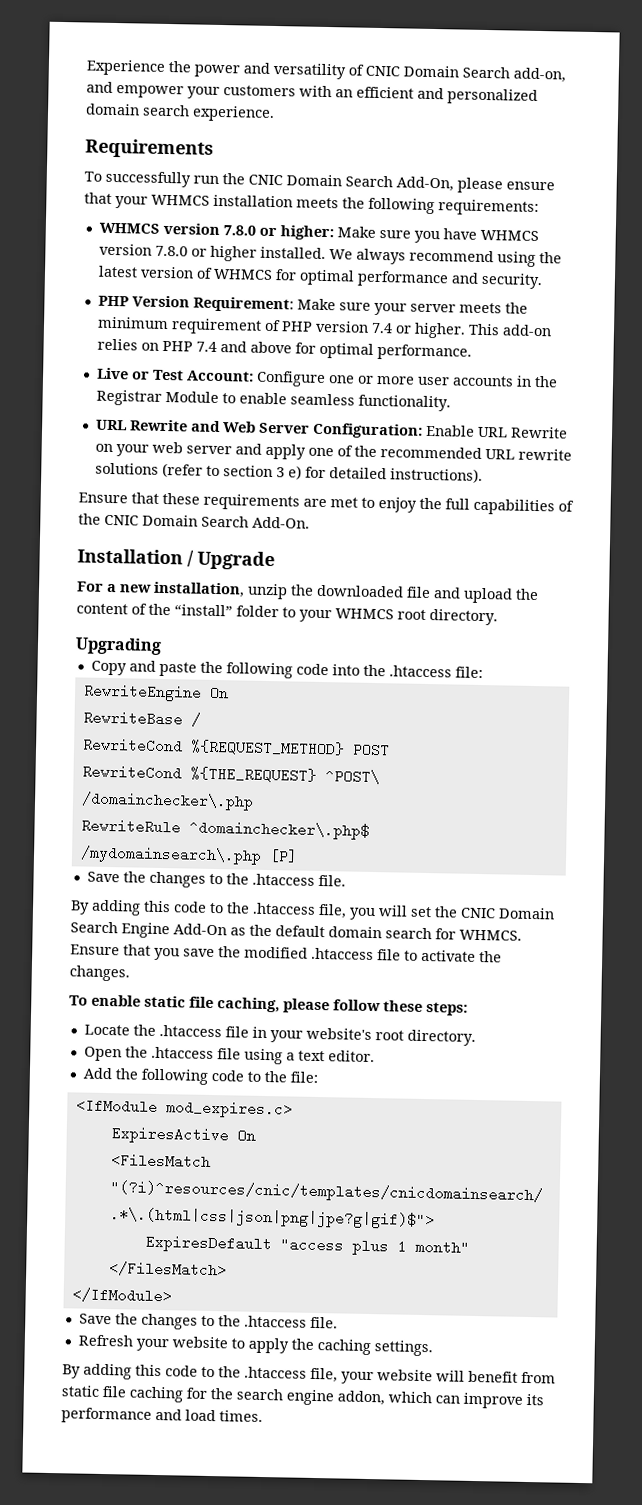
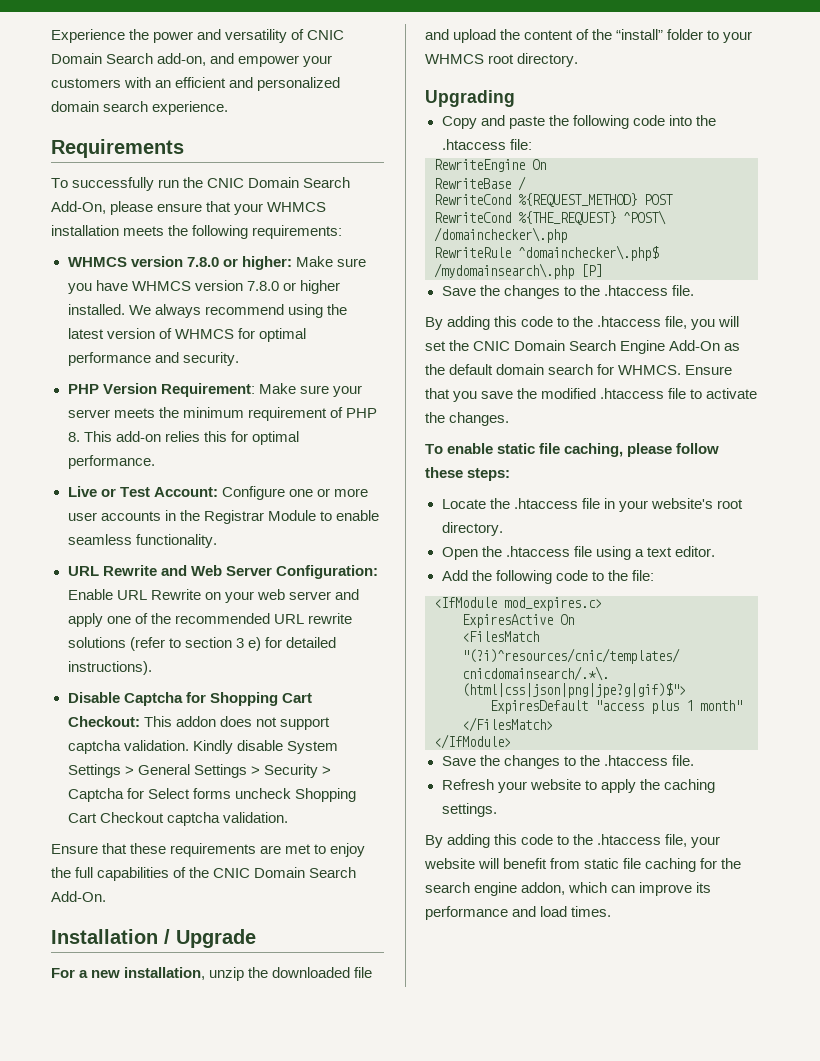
[314,320,552,339] [96,338,292,354] version 7.4 or higher. This add-on relies on PHP 7.4 and above -> [67,431,227,442] 8. This add-on relies this
(483, 475) none -> [67,692,312,706] [67,716,330,730] [67,740,338,754] [67,764,331,778] [67,788,356,802] [67,812,288,826] // Disable Captcha for Shopping Cart Checkout: This addon does not support captcha validation. Kindly disable System Settings > General Settings > Security > Captcha for Select forms uncheck Shopping Cart Checkout captcha validation.

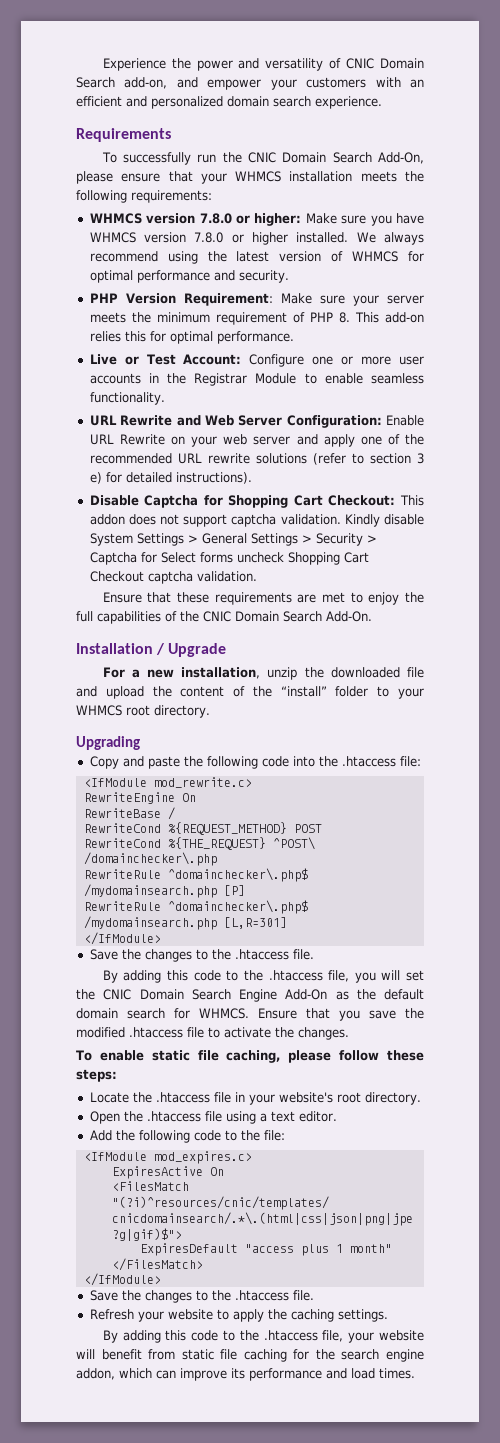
(532, 144) none -> [83,777,252,788] // <IfModule mod_rewrite.c>
[434,263,574,279] /mydomainsearch\.php -> [83,884,217,898] /mydomainsearch.php
(602, 270) none -> [83,900,308,914] [83,916,287,930] [83,932,161,945] // RewriteRule ^domainchecker\.php$ /mydomainsearch.php [L,R=301] // </IfModule>

